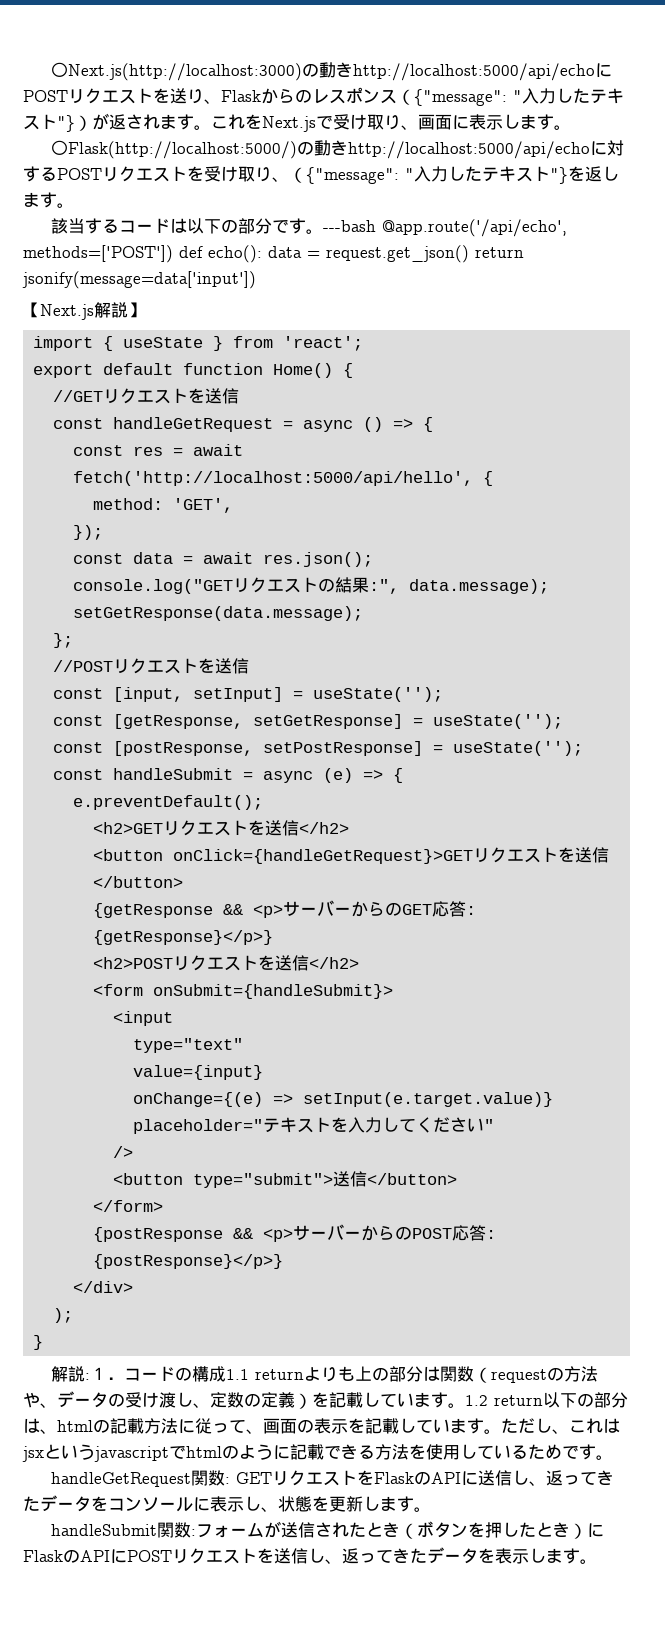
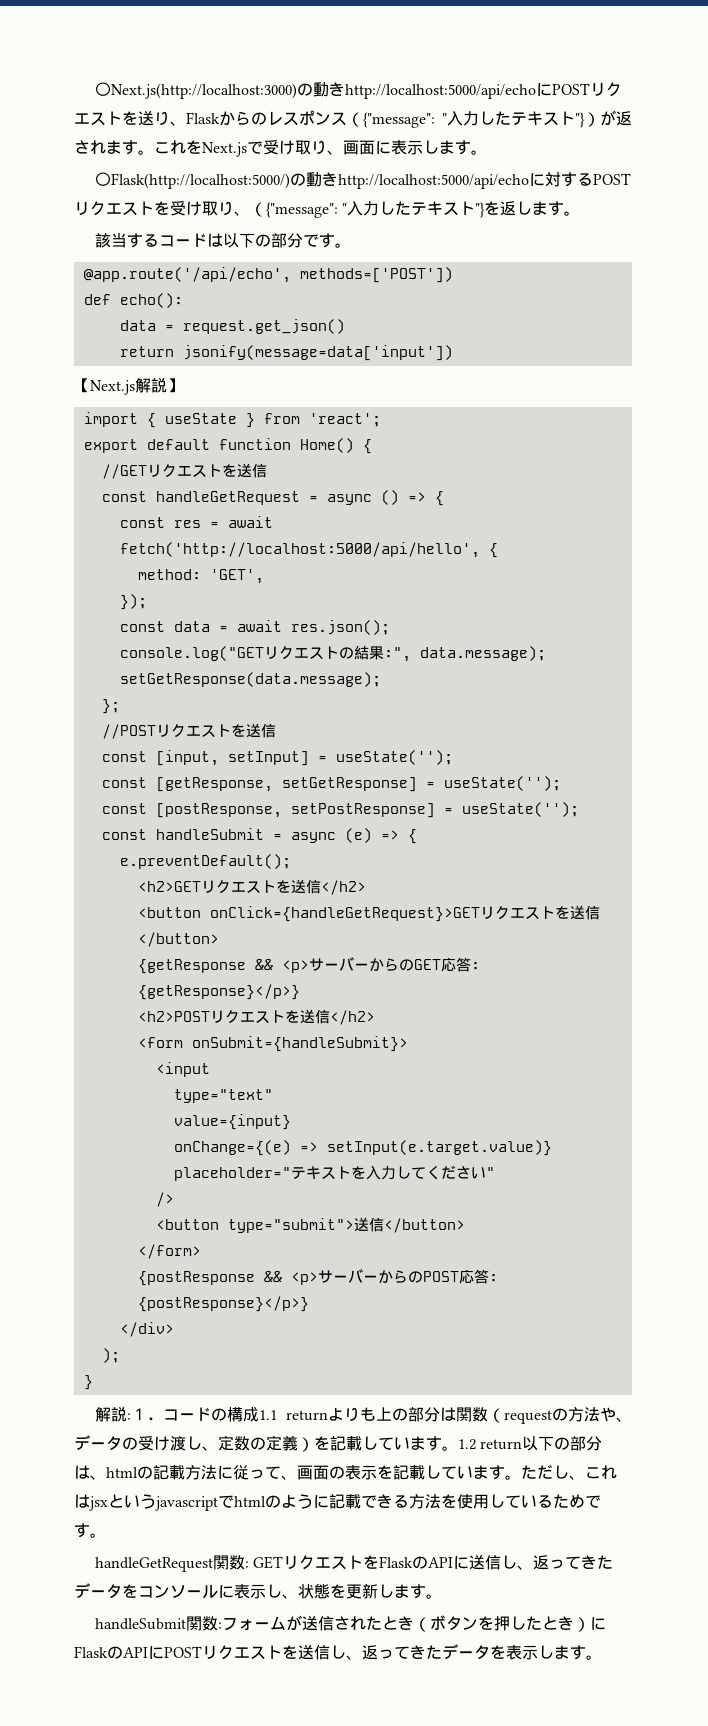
[323,220,377,232] ---bash -> (352, 245) //
(173, 254) none -> (453, 275) //
(262, 254) none -> (183, 300) //
(469, 254) none -> (345, 326) //

